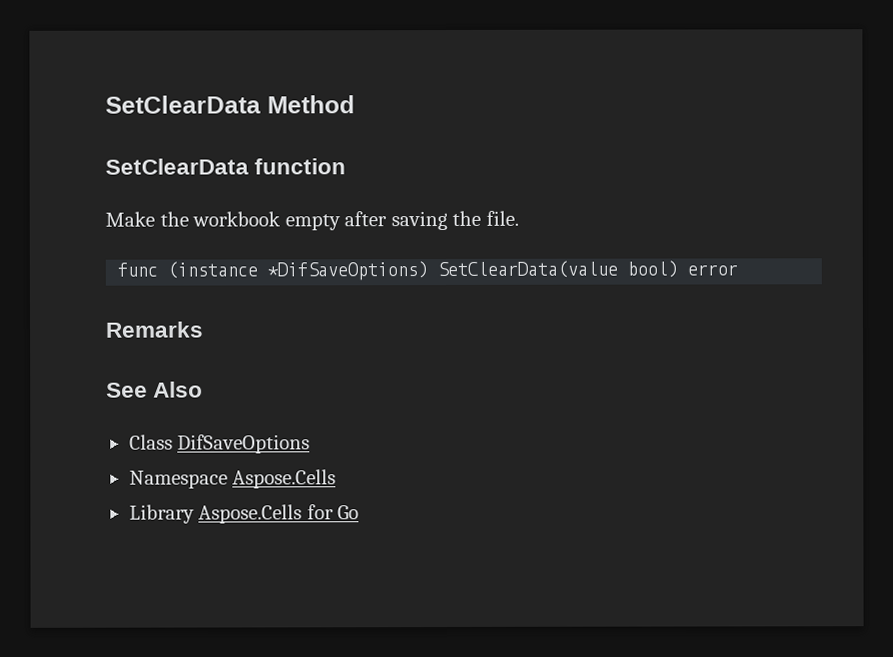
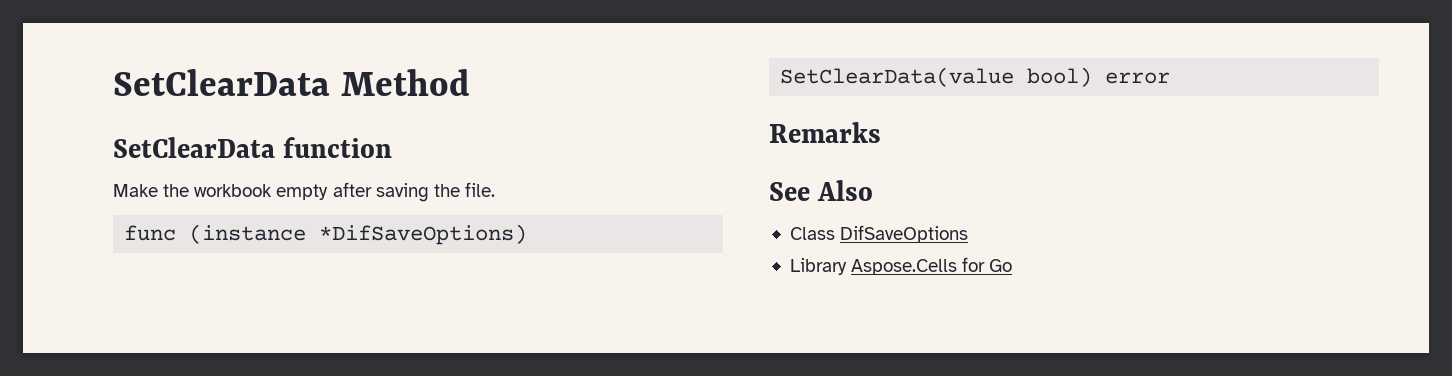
[128,469,337,489] // Namespace Aspose.Cells -> (969, 234) none

